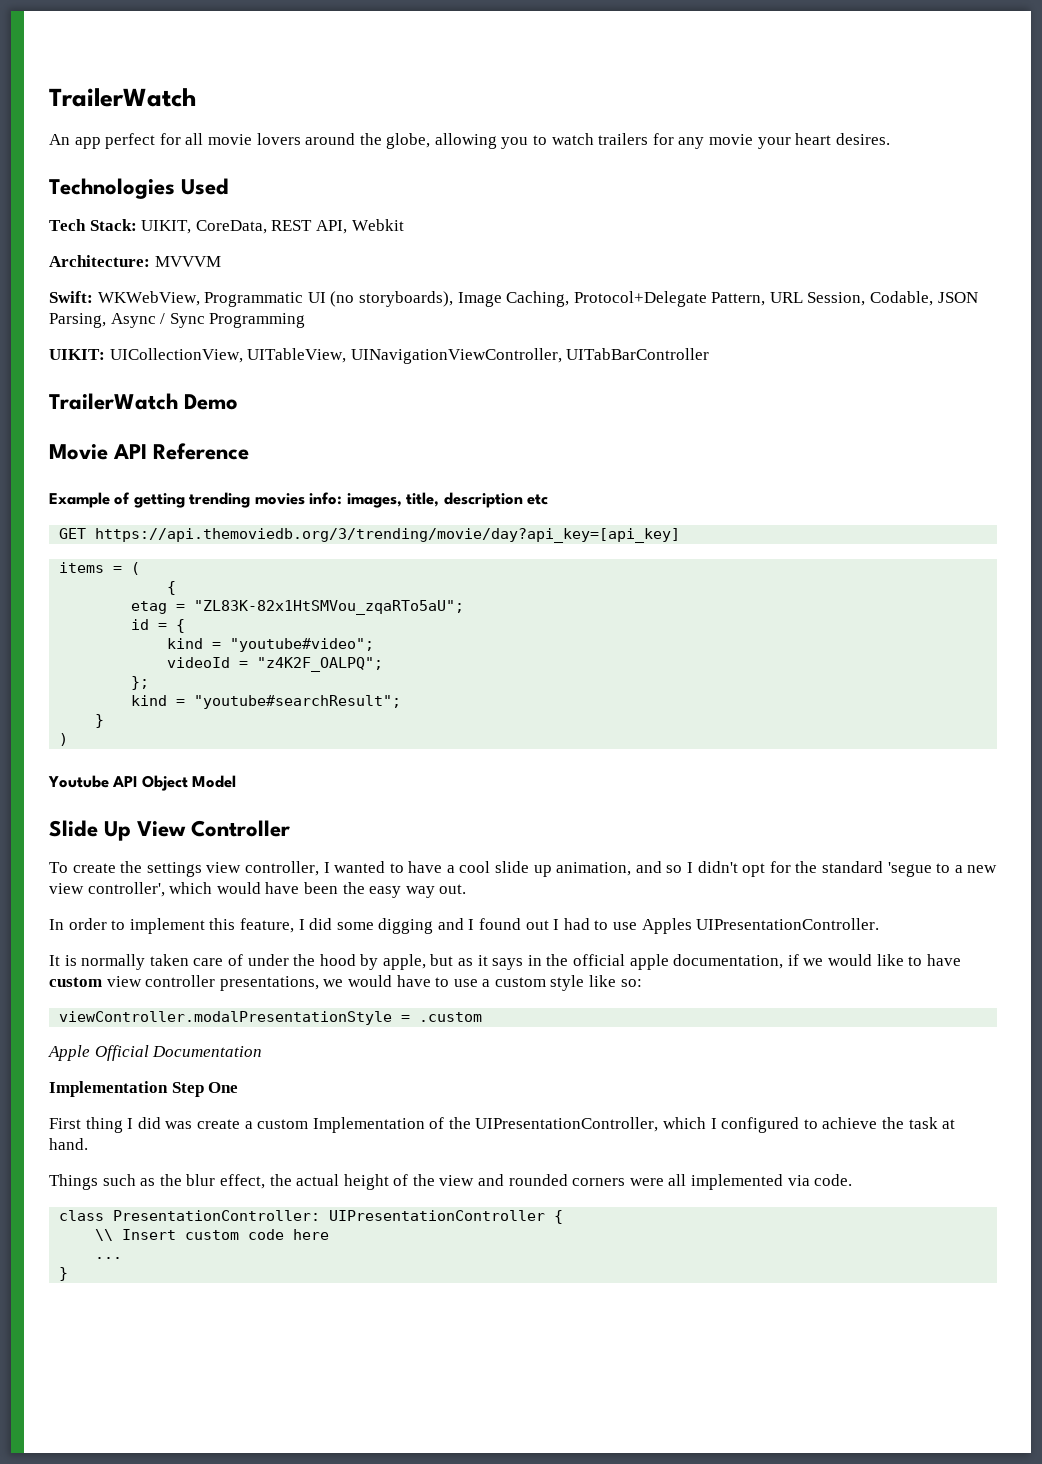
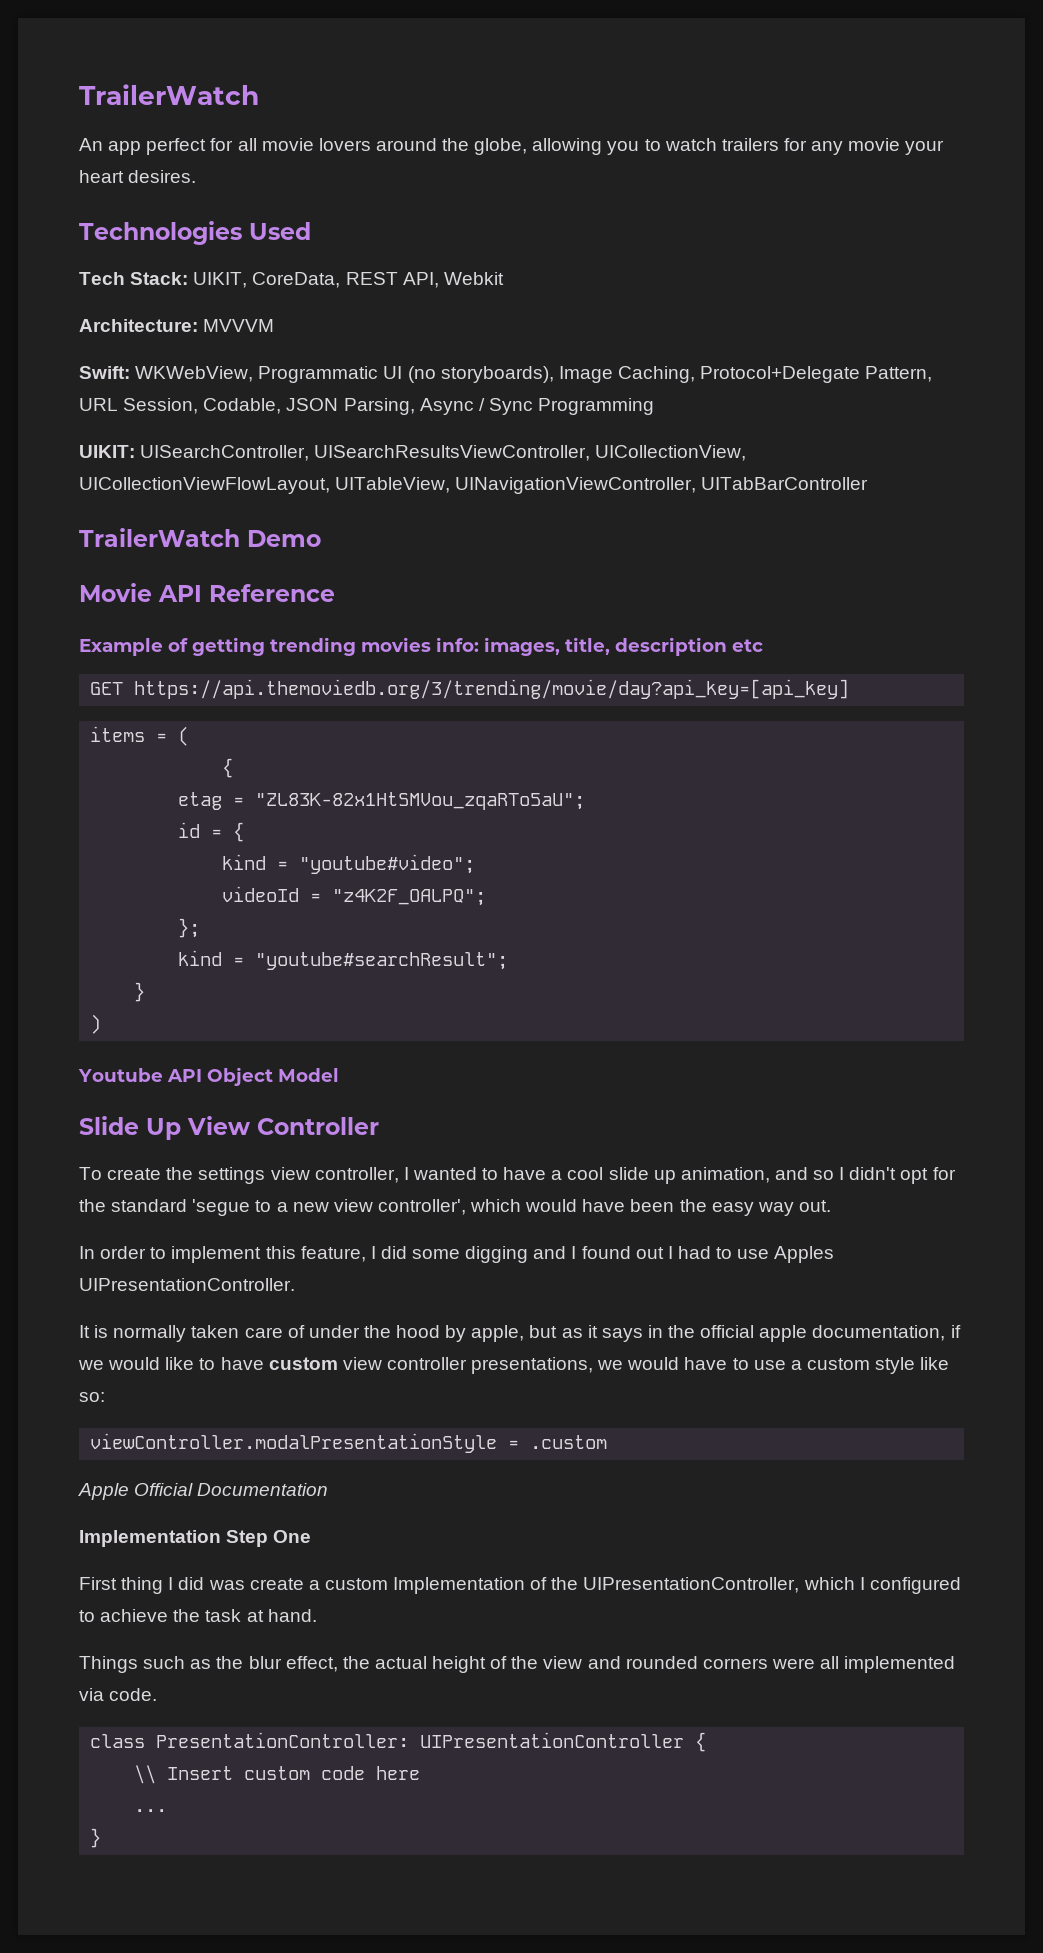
[109,348,243,363] UICollectionView, -> [140,445,747,461] [79,477,330,494] UISearchController, UISearchResultsViewController, UICollectionView, UICollectionViewFlowLayout,

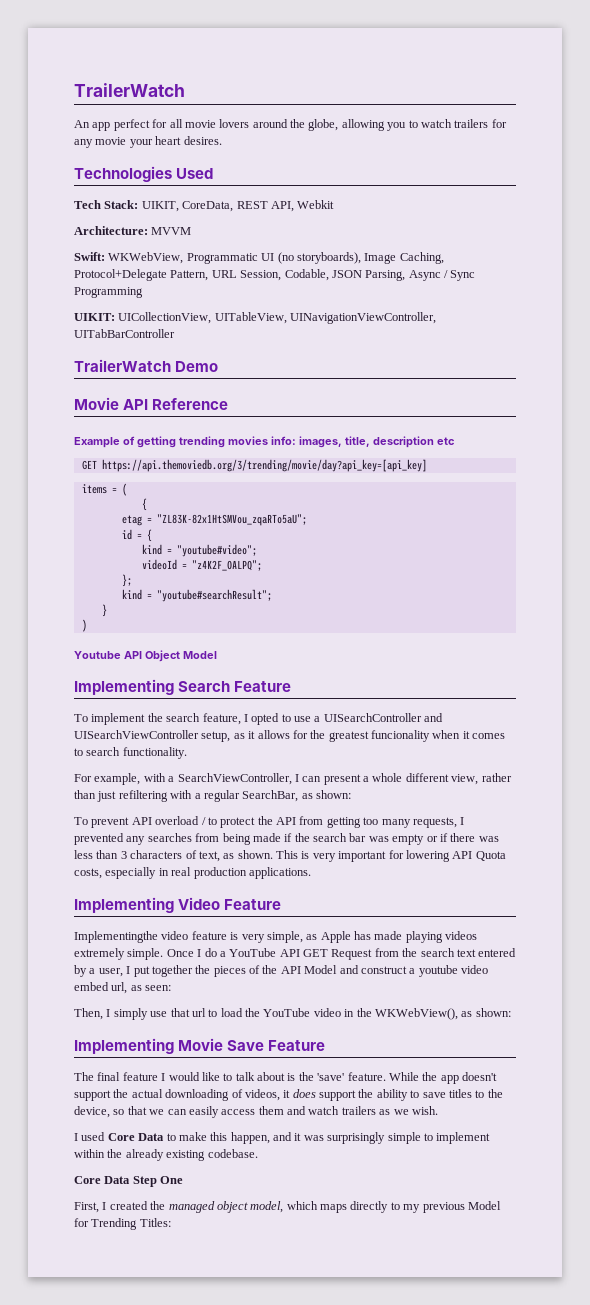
[203,319,275,332] MVVVM -> [151,227,192,235] MVVM
[140,445,747,461] [79,477,330,494] UISearchController, UISearchResultsViewController, UICollectionView, UICollectionViewFlowLayout, -> [118,312,212,324] UICollectionView,
[79,1116,379,1140] [79,1167,956,1184] [79,1199,831,1216] [79,1246,835,1263] [79,1278,295,1291] [79,1325,961,1342] [78,1357,950,1374] [79,1392,105,1402] [90,1433,608,1453] [78,1483,329,1500] [79,1530,312,1547] [79,1577,961,1594] [79,1609,317,1622] [79,1656,956,1673] [79,1688,158,1701] [90,1732,707,1752] [134,1765,421,1784] [134,1809,168,1812] [90,1828,102,1848] Slide Up View Controller // To create the settings view controller, I wanted to have a cool slide up animation, and so I didn't opt for the standard 'segue to a new view controller', which would have been the easy way out. // In order to implement this feature, I did some digging and I found out I had to use Apples UIPresentationController. // It is normally taken care of under the hood by apple, but as it says in the official apple documentation, if we would like to have custom view controller presentations, we would have to use a custom style like so: // viewController.modalPresentationStyle = .custom // Apple Official Documentation // Implementation Step One // First thing I did was create a custom Implementation of the UIPresentationController, which I configured to achieve the task at hand. // Things such as the blur effect, the actual height of the view and rounded corners were all implemented via code. // class PresentationController: UIPresentationController { // \\ Insert custom code here // ... // } -> [74,679,292,695] [74,713,444,725] [74,730,506,742] [74,747,187,759] [74,773,512,785] [74,790,351,802] [74,816,465,828] [74,833,499,845] [74,850,506,862] [74,867,311,879] [74,897,282,913] [74,931,478,943] [74,948,517,960] [74,965,488,977] [74,982,172,994] [74,1008,511,1020] [74,1038,326,1054] [74,1072,497,1084] [74,1089,503,1101] [74,1106,438,1118] [74,1132,491,1144] [74,1149,258,1161] [74,1176,184,1187] [74,1201,501,1213] [74,1218,171,1230] Implementing Search Feature // To implement the search feature, I opted to use a UISearchController and UISearchViewController setup, as it allows for the greatest funcionality when it comes to search functionality. // For example, with a SearchViewController, I can present a whole different view, rather than just refiltering with a regular SearchBar, as shown: // To prevent API overload / to protect the API from getting too many requests, I prevented any searches from being made if the search bar was empty or if there was less than 3 characters of text, as shown. This is very important for lowering API Quota costs, especially in real production applications. // Implementing Video Feature // Implementingthe video feature is very simple, as Apple has made playing videos extremely simple. Once I do a YouTube API GET Request from the search text entered by a user, I put together the pieces of the API Model and construct a youtube video embed url, as seen: // Then, I simply use that url to load the YouTube video in the WKWebView(), as shown: // Implementing Movie Save Feature // The final feature I would like to talk about is the 'save' feature. While the app doesn't support the actual downloading of videos, it does support the ability to save titles to the device, so that we can easily access them and watch trailers as we wish. // I used Core Data to make this happen, and it was surprisingly simple to implement within the already existing codebase. // Core Data Step One // First, I created the managed object model, which maps directly to my previous Model for Trending Titles:

